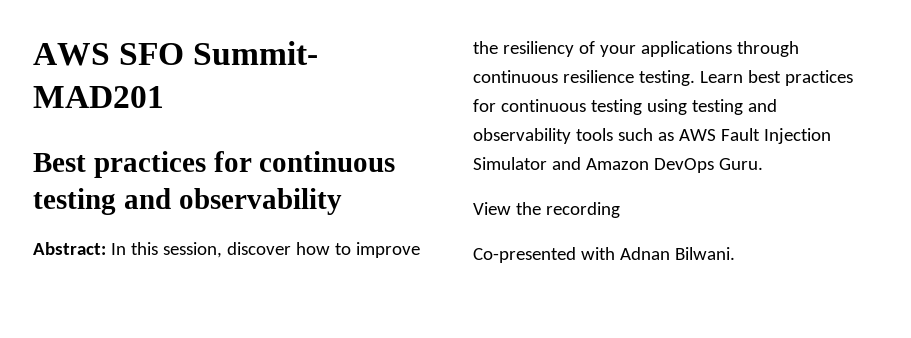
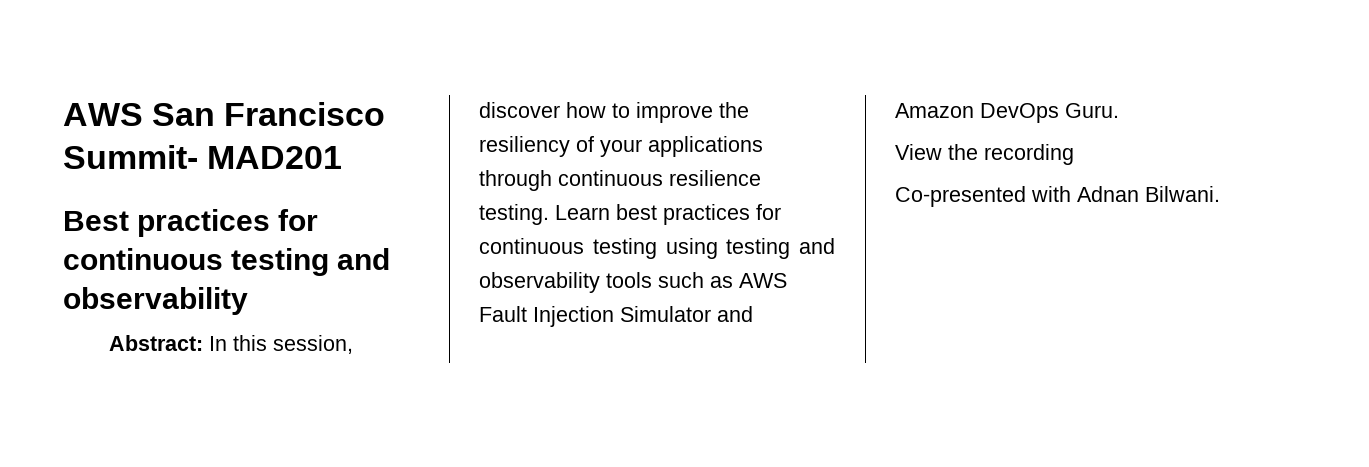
[33,43,185,66] AWS SFO -> [63,102,386,126] AWS San Francisco

